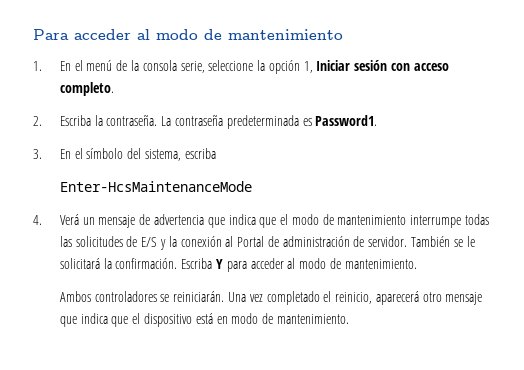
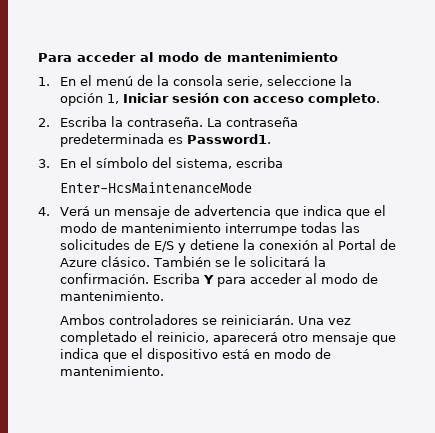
(166, 244) none -> [189,239,239,250] detiene
[282,236,408,247] administración de servidor. -> [59,256,150,267] Azure clásico.

